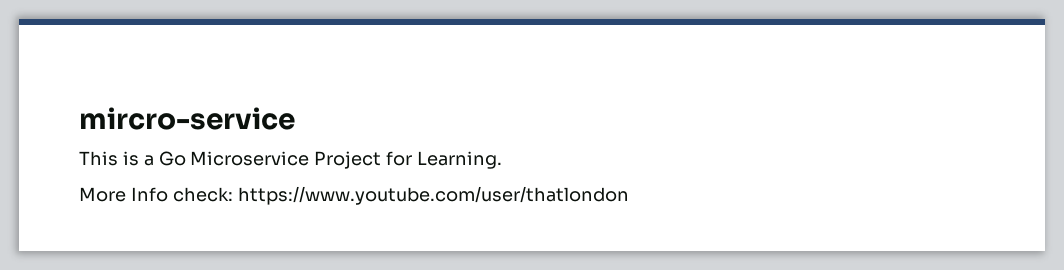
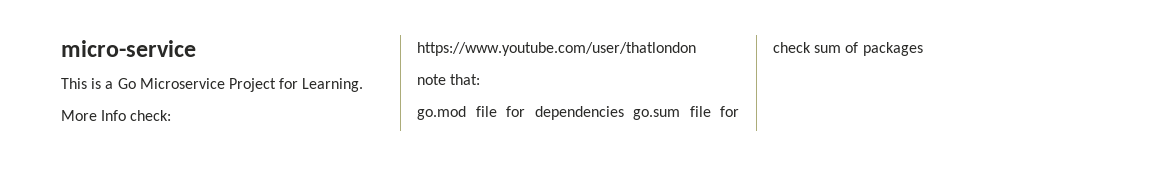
[79,107,295,130] mircro-service -> [61,40,196,57] micro-service
(629, 195) none -> [417,74,481,85] [417,106,739,120] [773,42,923,56] // note that: // go.mod file for dependencies go.sum file for check sum of packages

